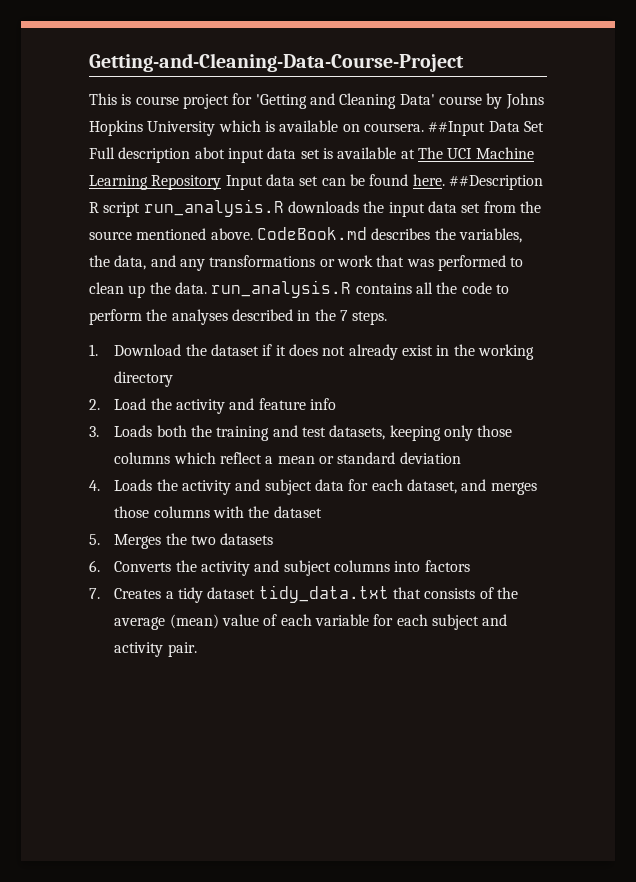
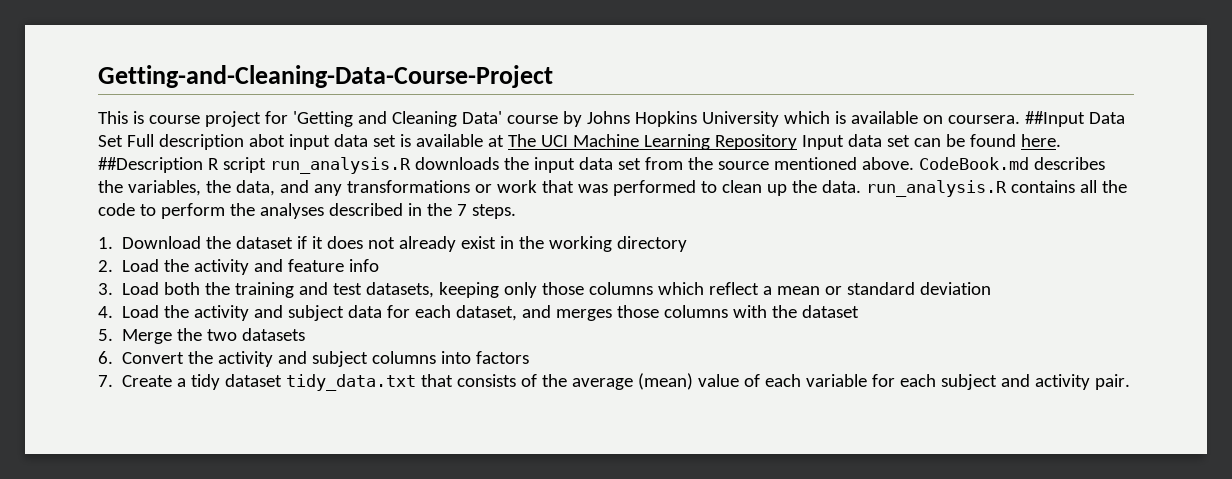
[114,425,153,437] Loads -> [122,282,160,295] Load
[114,479,153,491] Loads -> [122,305,160,318] Load
[114,534,162,549] Merges -> [122,329,173,344] Merge
[114,561,172,572] Converts -> [122,352,185,364] Convert
[114,588,162,599] Creates -> [122,375,173,387] Create

